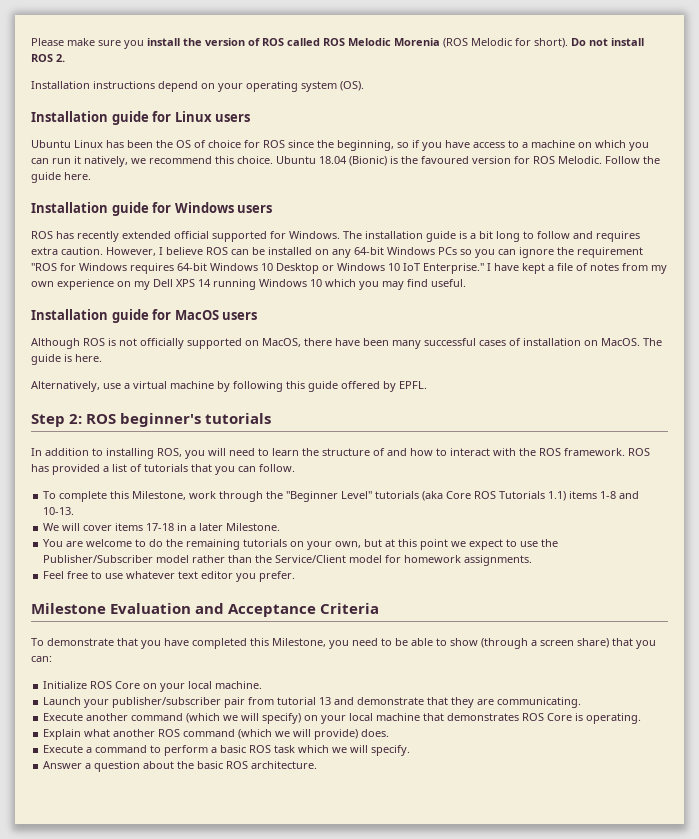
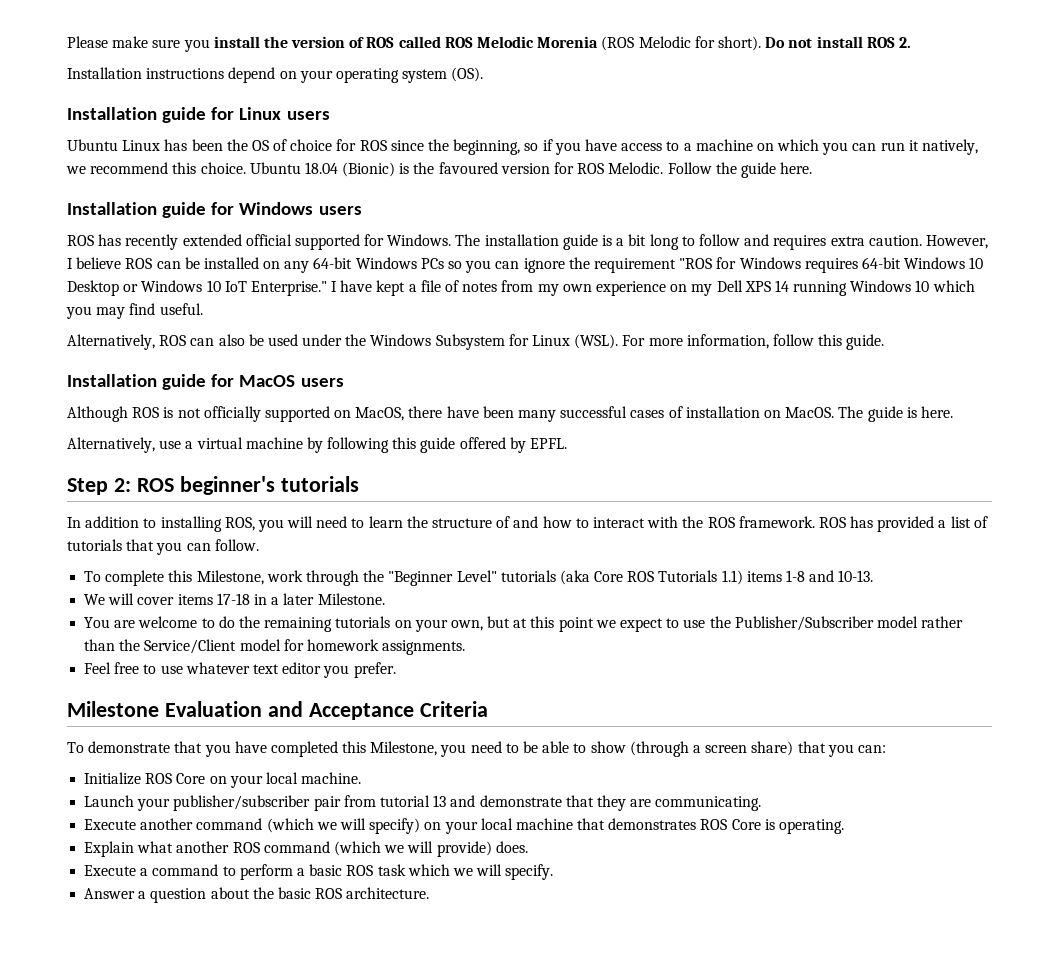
(466, 283) none -> [67,334,885,350] // Alternatively, ROS can also be used under the Windows Subsystem for Linux (WSL). For more information, follow this guide.

